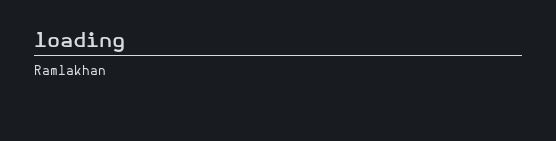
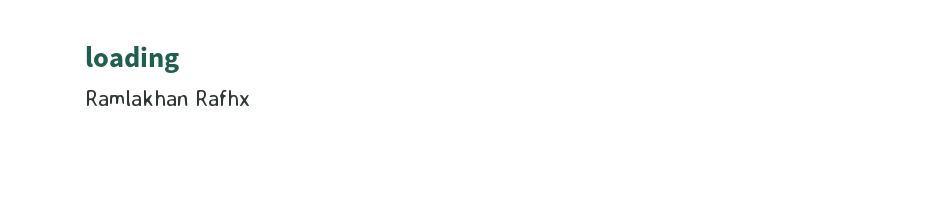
(106, 70) none -> [195,90,250,106] Rafhx

